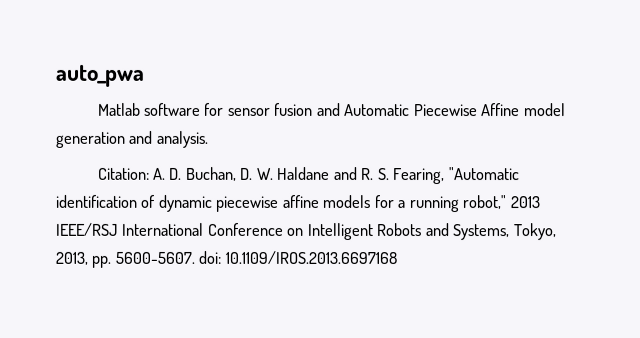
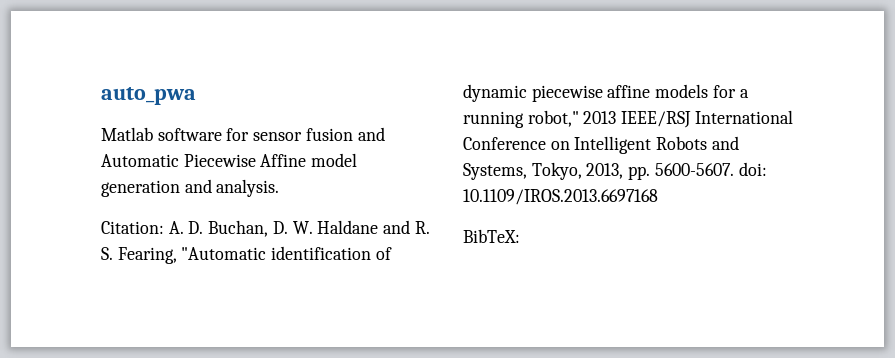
(397, 257) none -> [463,229,520,243] // BibTeX:

